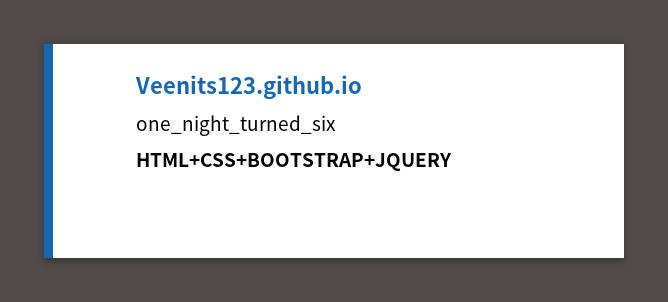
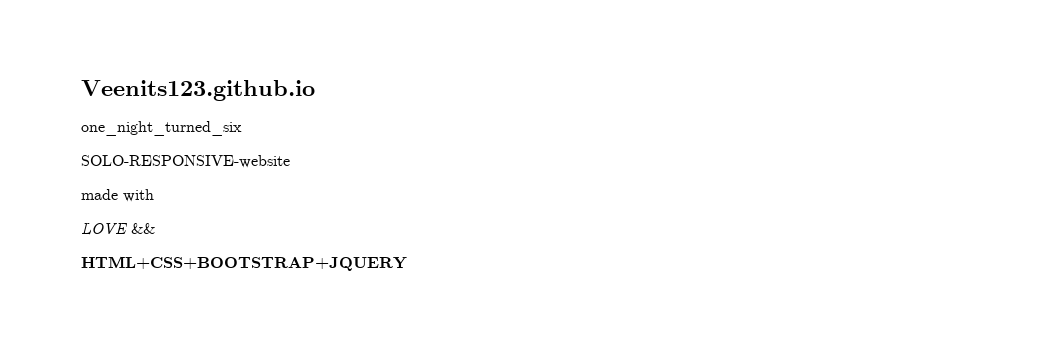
(336, 125) none -> [81,155,290,168] [81,189,154,202] [81,223,155,235] // SOLO-RESPONSIVE-website // made with // LOVE &&

